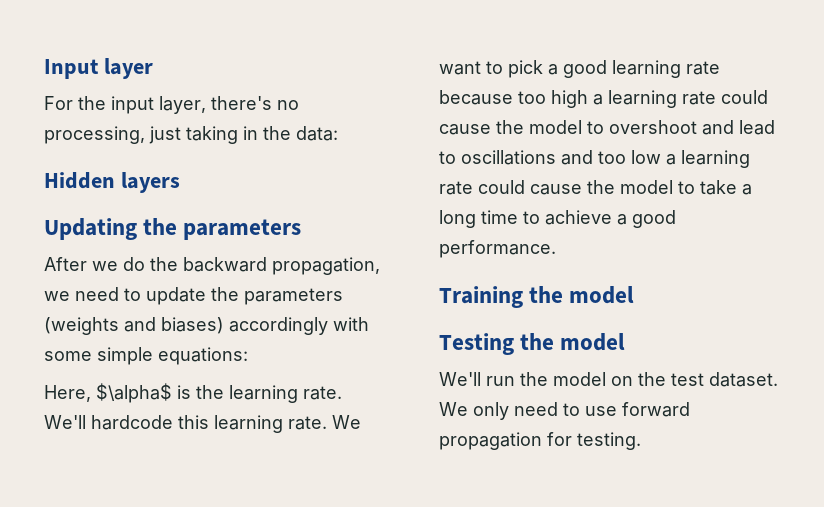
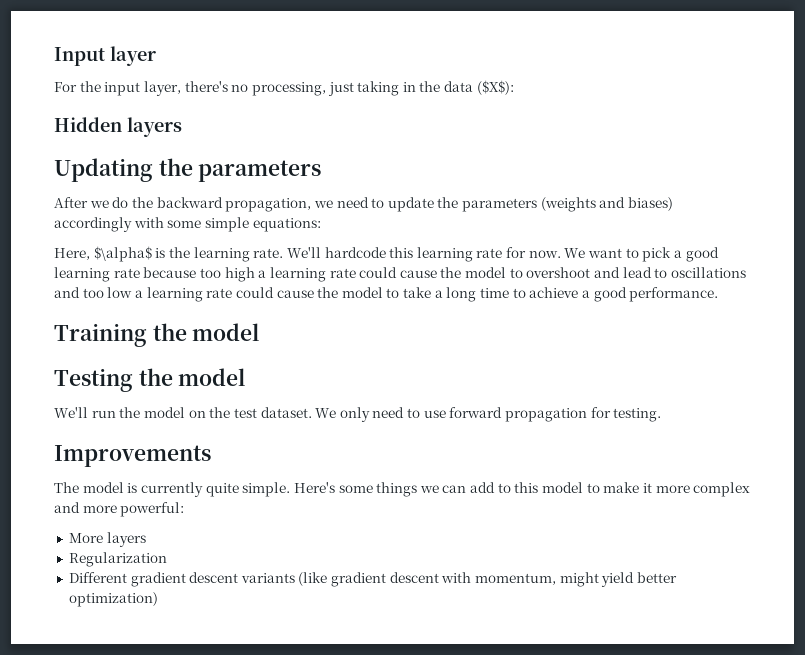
[296,126,338,141] data: -> [444,80,514,95] data ($X$):
[288,416,327,430] rate. -> [476,247,561,258] rate for now.
(641, 441) none -> [54,445,211,467] [54,482,751,497] [54,502,185,517] [68,532,146,547] [68,552,167,567] [68,572,677,587] [68,592,158,607] // Improvements // The model is currently quite simple. Here's some things we can add to this model to make it more complex and more powerful: // More layers // Regularization // Different gradient descent variants (like gradient descent with momentum, might yield better optimization)

